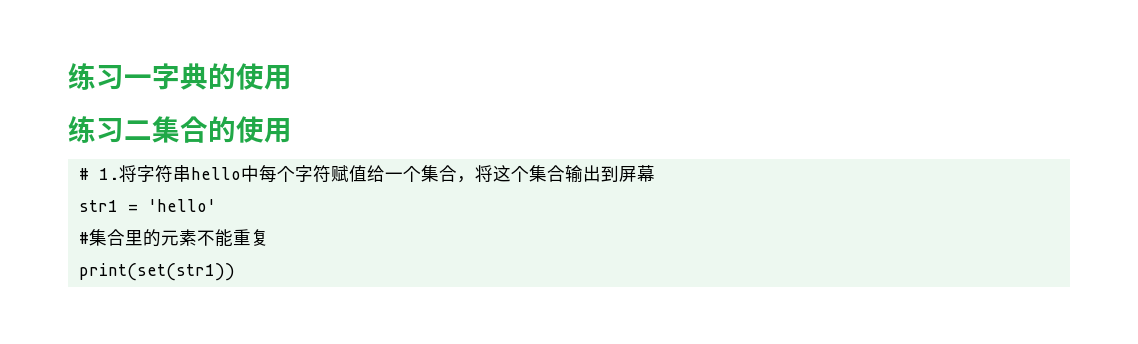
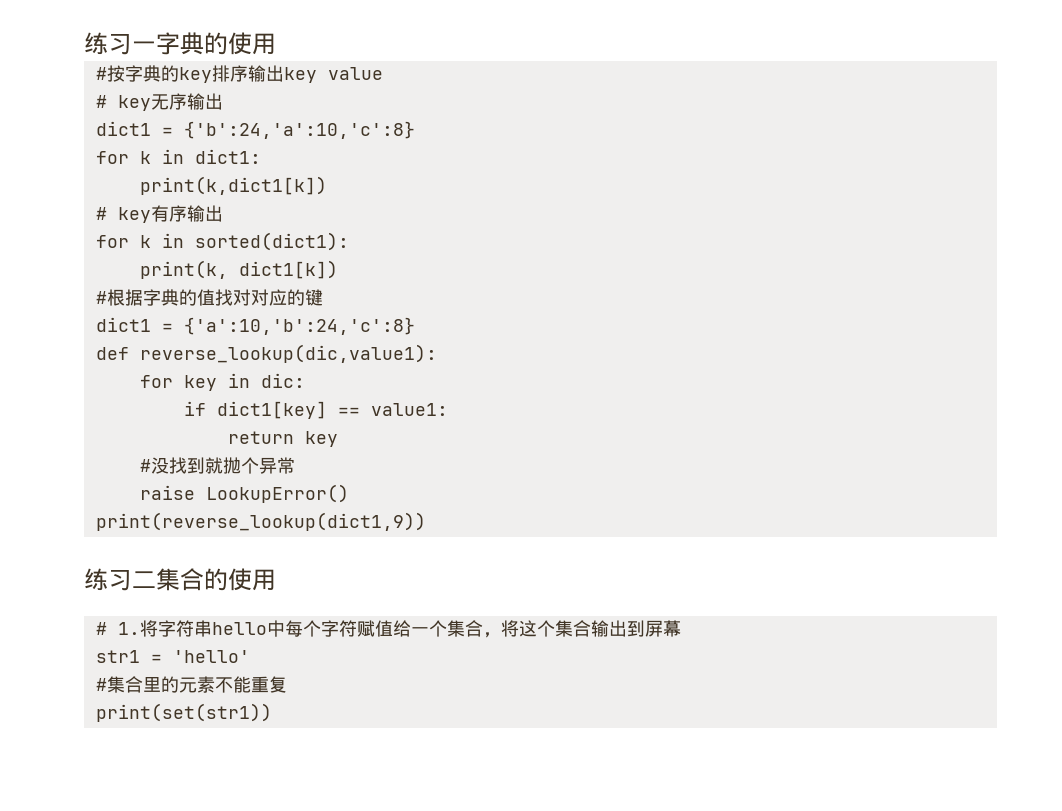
(292, 77) none -> [96,65,383,83] [96,93,223,111] [96,121,415,139] [96,149,261,164] [140,176,327,195] [96,205,223,223] [96,232,349,251] [140,260,338,279] [96,289,323,306] [96,317,415,335] [96,344,437,363] [140,373,305,391] [184,401,448,419] [228,431,338,447] [140,457,295,474] [140,484,349,503] [96,512,426,531] // #按字典的key排序输出key value // # key无序输出 // dict1 = {'b':24,'a':10,'c':8} // for k in dict1: // print(k,dict1[k]) // # key有序输出 // for k in sorted(dict1): // print(k, dict1[k]) // #根据字典的值找对对应的键 // dict1 = {'a':10,'b':24,'c':8} // def reverse_lookup(dic,value1): // for key in dic: // if dict1[key] == value1: // return key // #没找到就抛个异常 // raise LookupError() // print(reverse_lookup(dict1,9))

